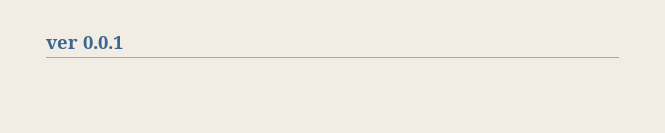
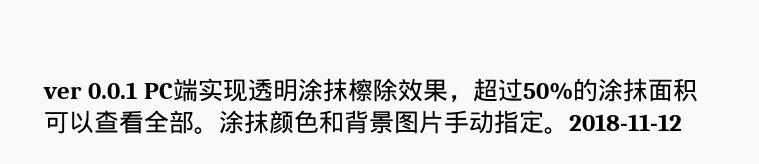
(123, 42) none -> [143,78,698,103] [44,110,682,134] PC端实现透明涂抹檫除效果，超过50%的涂抹面积可以查看全部。涂抹颜色和背景图片手动指定。2018-11-12

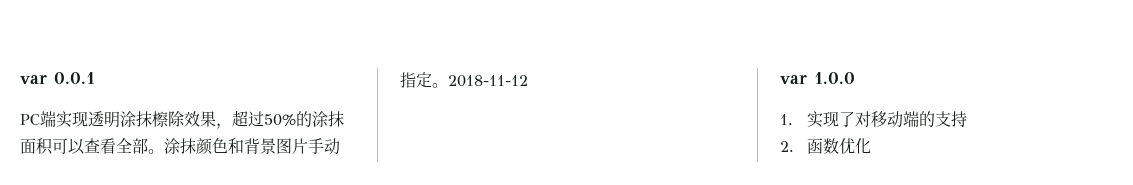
[43,86,82,99] ver -> [20,74,47,84] var
(137, 90) none -> (95, 78) //
(682, 122) none -> [780,72,855,84] [780,111,967,128] [780,138,871,154] // var 1.0.0 // 1.实现了对移动端的支持 // 2.函数优化

